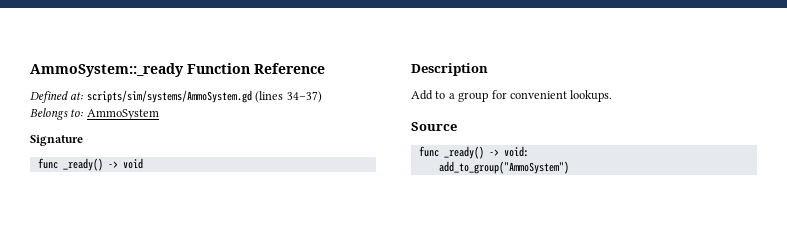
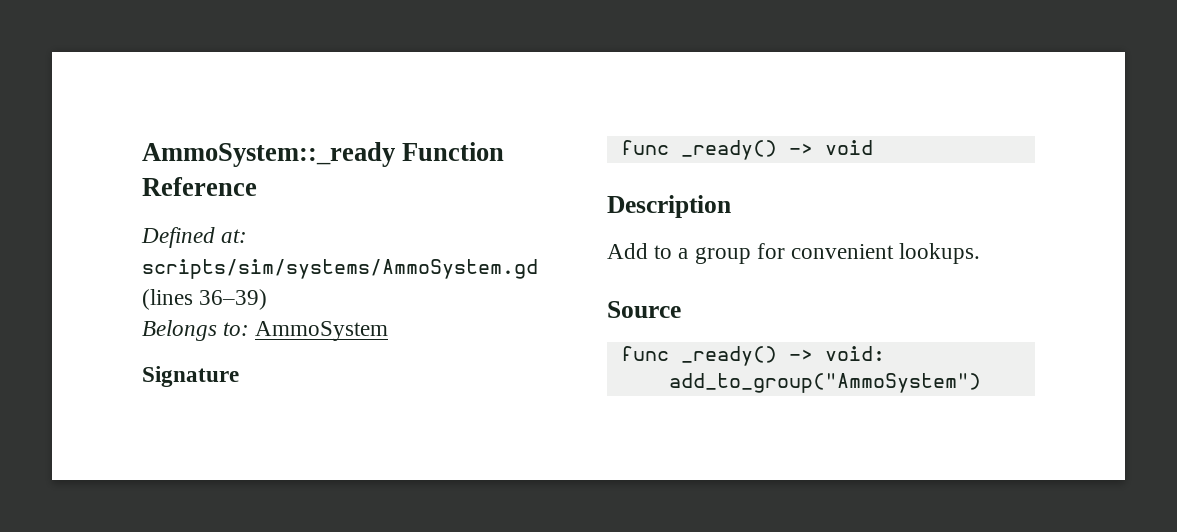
[286,91,322,103] 34–37) -> [199,289,268,310] 36–39)

